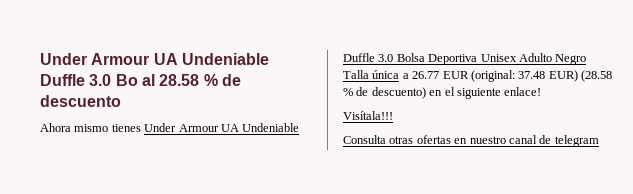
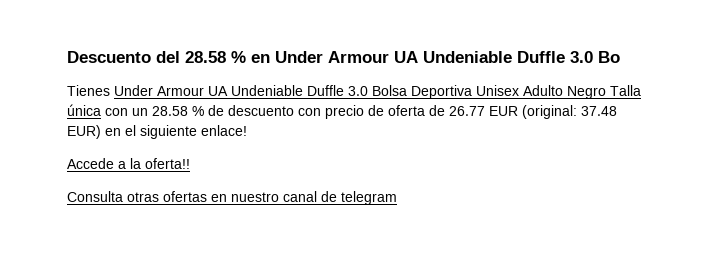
(40, 59) none -> [67,51,270,63] Descuento del 28.58 % en
[141,74,241,86] [40,95,121,107] [40,123,141,132] al 28.58 % de descuento // Ahora mismo tienes -> [67,85,110,96] // Tienes
[402,73,409,79] a -> [105,105,445,119] con un 28.58 % de descuento con precio de oferta de
[581,70,612,82] [343,87,426,99] (28.58 % de descuento) -> (101, 132) none
[343,111,393,120] Visítala!!! -> [67,158,190,169] Accede a la oferta!!

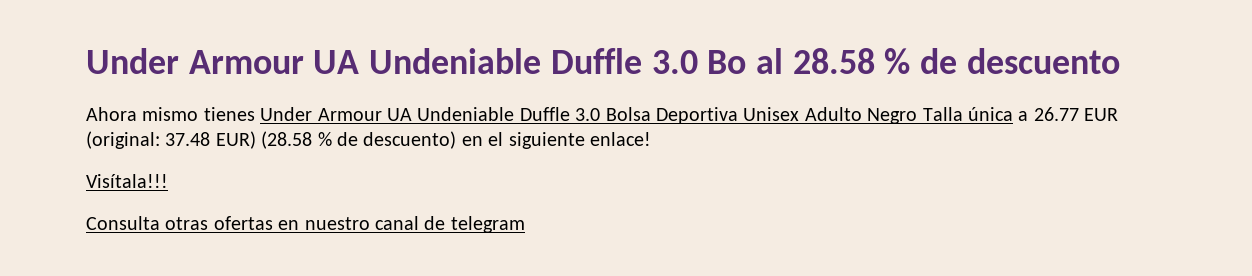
[67,51,270,63] Descuento del 28.58 % en -> (86, 61) none
[67,85,110,96] // Tienes -> [756,48,1120,74] [86,107,255,121] al 28.58 % de descuento // Ahora mismo tienes
[105,105,445,119] con un 28.58 % de descuento con precio de oferta de -> [1018,111,1029,121] a
(101, 132) none -> [261,131,457,149] (28.58 % de descuento)
[67,158,190,169] Accede a la oferta!! -> [86,174,168,188] Visítala!!!

